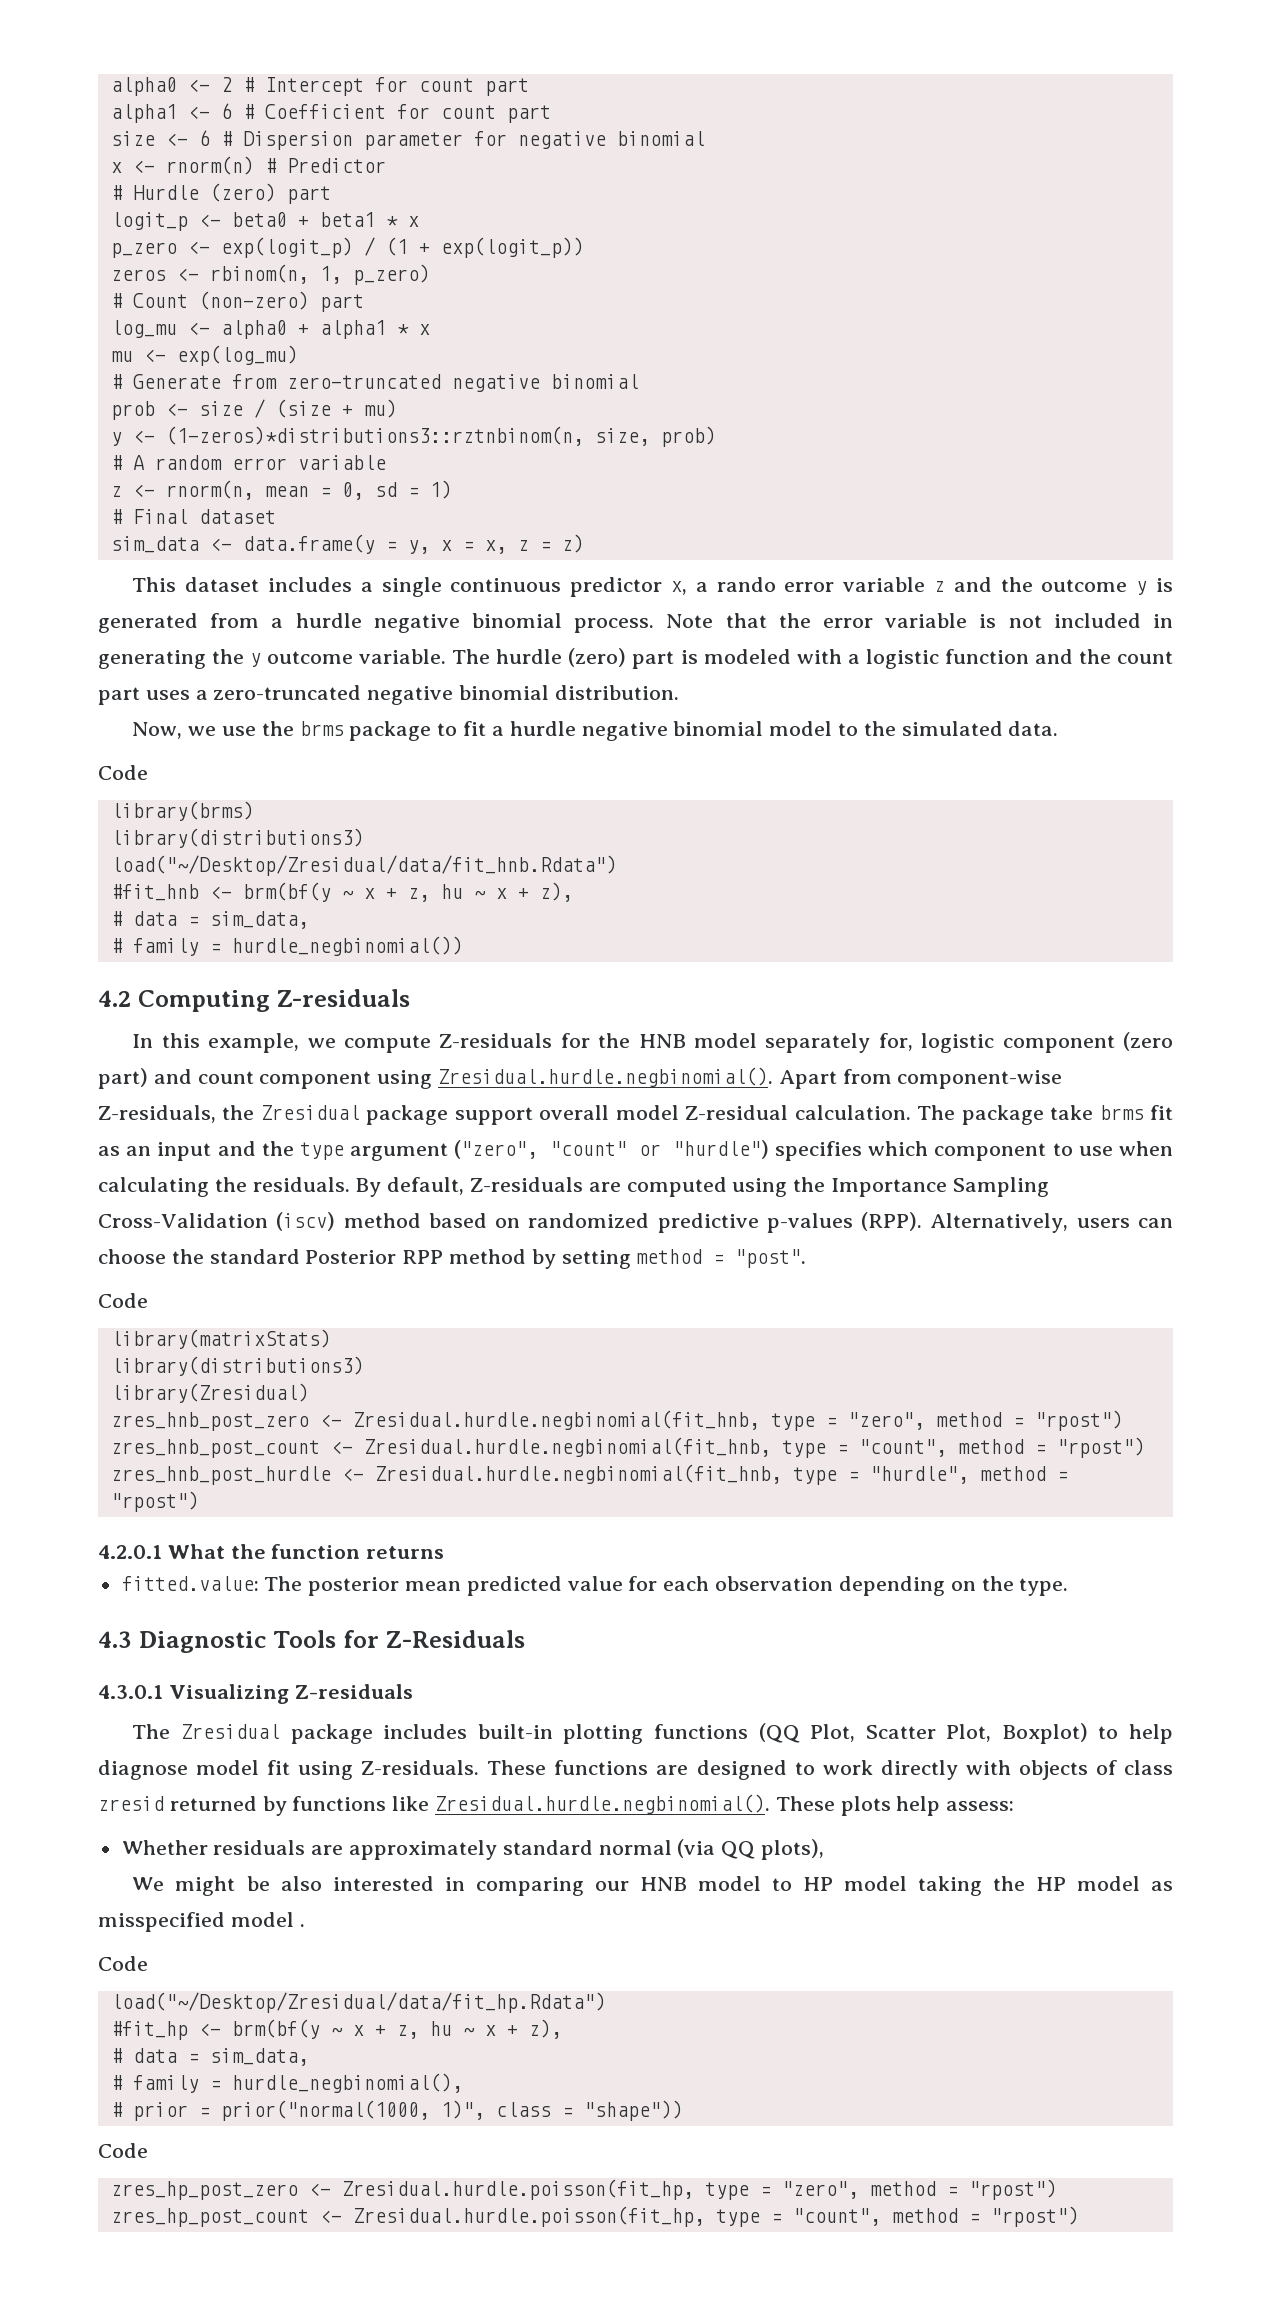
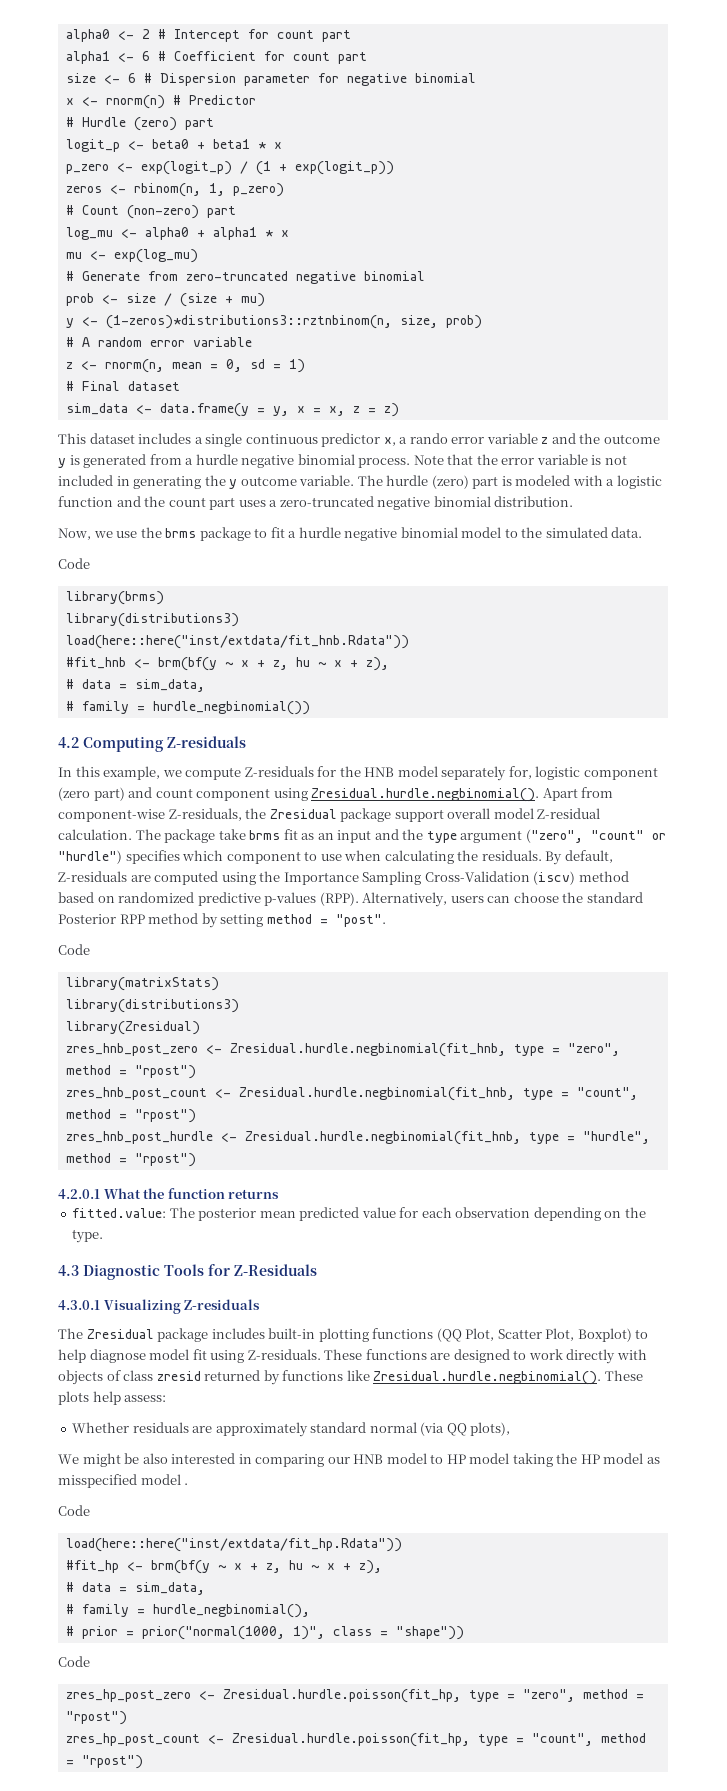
[110,855,617,876] load("~/Desktop/Zresidual/data/fit_hnb.Rdata") -> [65,635,409,649] load(here::here("inst/extdata/fit_hnb.Rdata"))
[110,1992,606,2013] load("~/Desktop/Zresidual/data/fit_hp.Rdata") -> [65,1538,402,1552] load(here::here("inst/extdata/fit_hp.Rdata"))

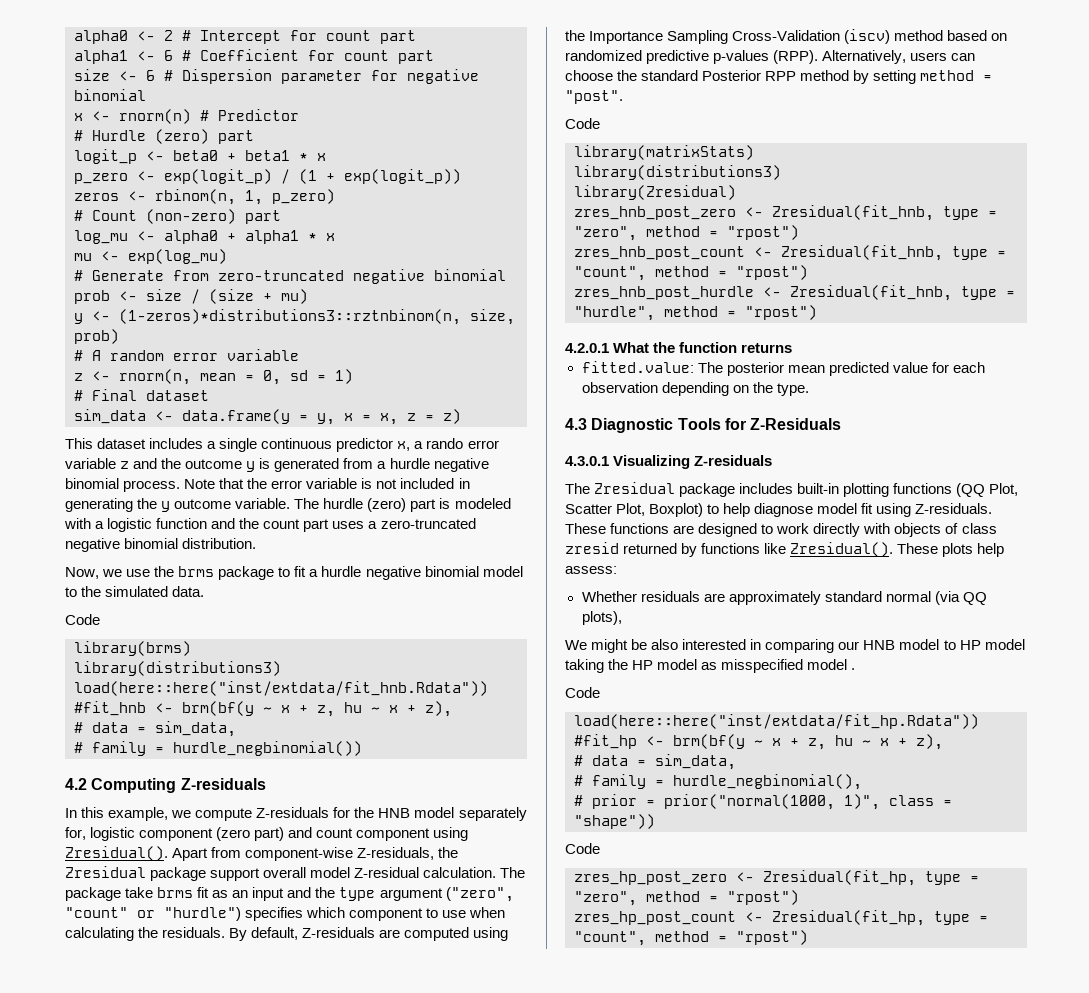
[311,788,540,802] Zresidual.hurdle.negbinomial(). -> [65,846,168,861] Zresidual().
[229,1043,506,1057] Zresidual.hurdle.negbinomial(fit_hnb, -> [772,205,934,221] Zresidual(fit_hnb,
[238,1087,515,1101] Zresidual.hurdle.negbinomial(fit_hnb, -> [781,245,943,261] Zresidual(fit_hnb,
[244,1131,521,1145] Zresidual.hurdle.negbinomial(fit_hnb, -> [790,285,952,301] Zresidual(fit_hnb,
[373,1371,602,1385] Zresidual.hurdle.negbinomial(). -> [790,542,894,557] Zresidual().
[222,1689,461,1703] Zresidual.hurdle.poisson(fit_hp, -> [763,870,916,886] Zresidual(fit_hp,
[231,1733,470,1747] Zresidual.hurdle.poisson(fit_hp, -> [772,910,925,926] Zresidual(fit_hp,

